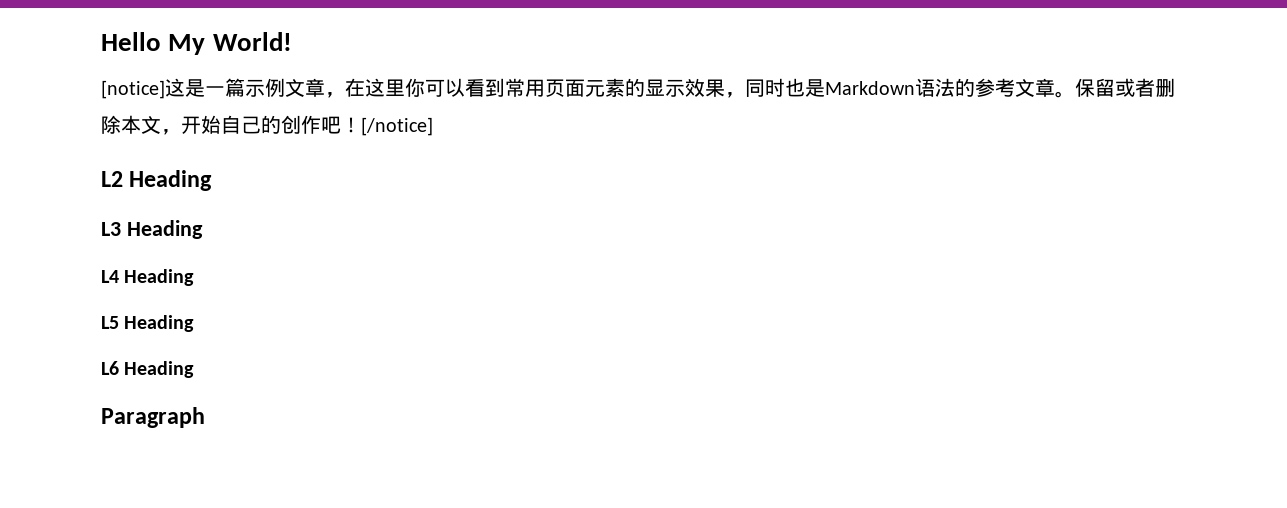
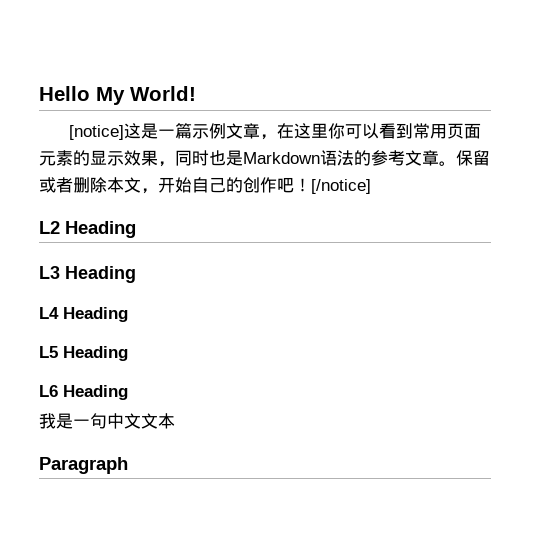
(195, 369) none -> [39,413,175,429] // 我是一句中文文本

